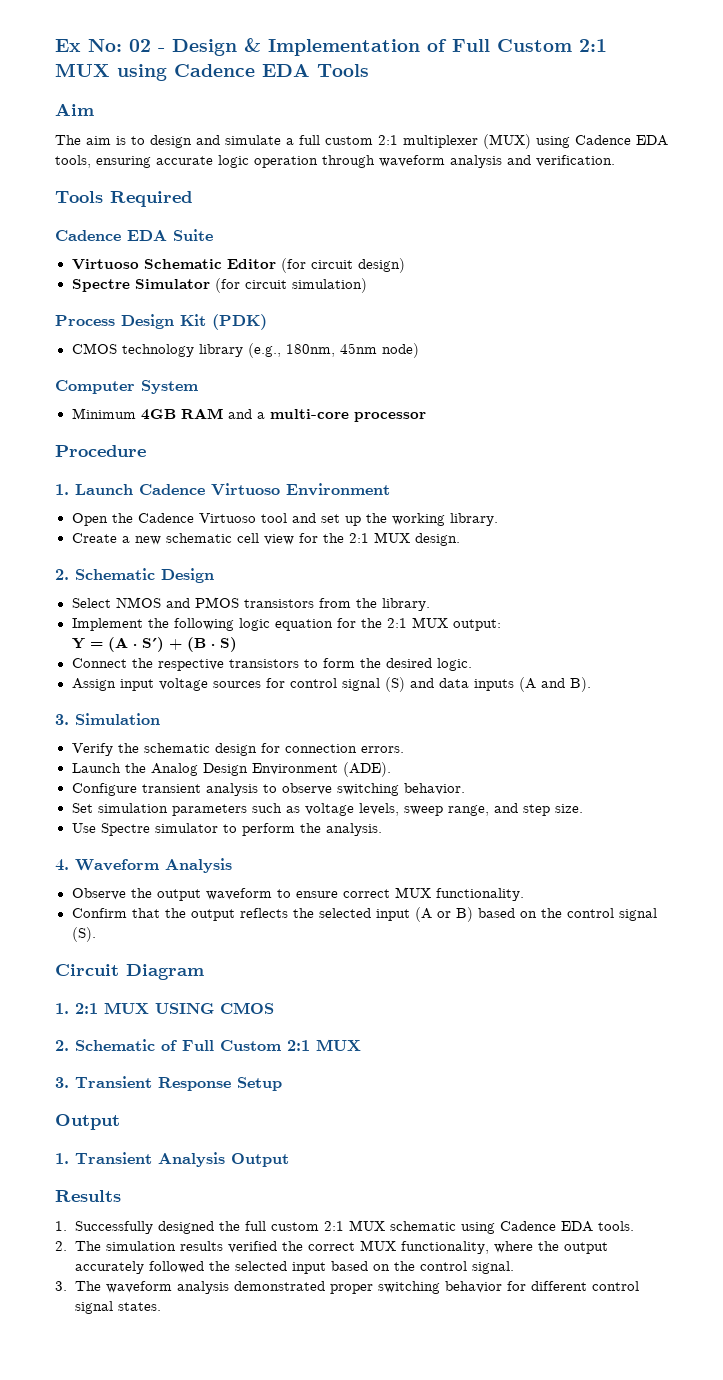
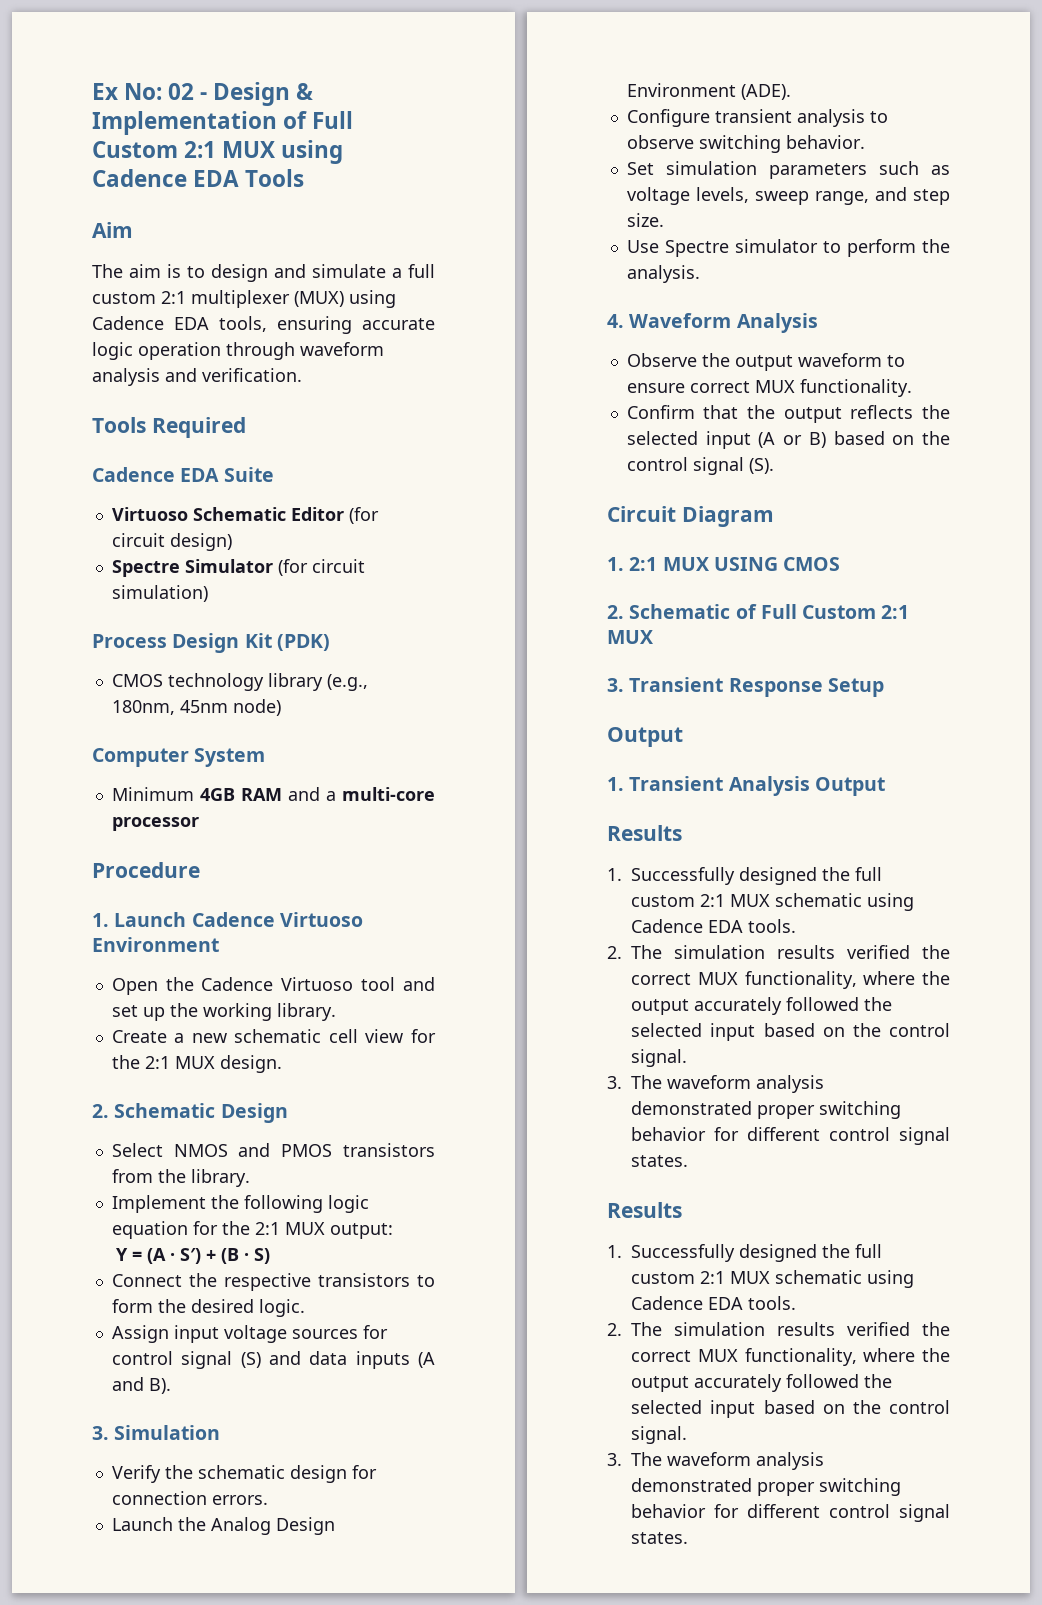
(161, 1306) none -> [607,1202,682,1218] [607,1244,883,1262] [631,1270,915,1288] [631,1296,797,1310] [607,1322,950,1336] [631,1348,950,1366] [631,1374,893,1392] [631,1400,950,1418] [631,1426,688,1444] [607,1452,825,1470] [631,1478,902,1496] [631,1504,950,1522] [631,1532,689,1544] // Results // 1. Successfully designed the full custom 2:1 MUX schematic using Cadence EDA tools. // 2. The simulation results verified the correct MUX functionality, where the output accurately followed the selected input based on the control signal. // 3. The waveform analysis demonstrated proper switching behavior for different control signal states.

